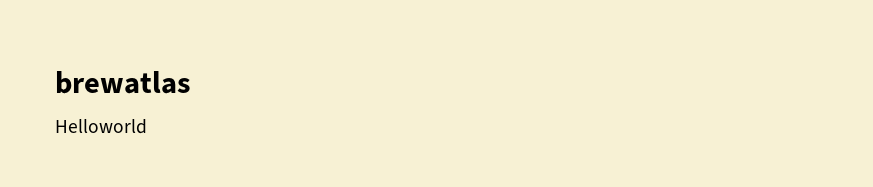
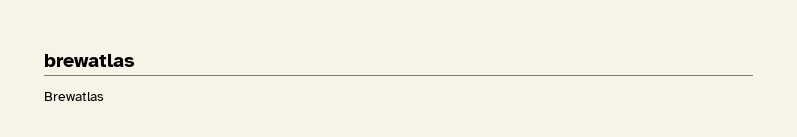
[55,119,147,134] Helloworld -> [44,92,104,101] Brewatlas

